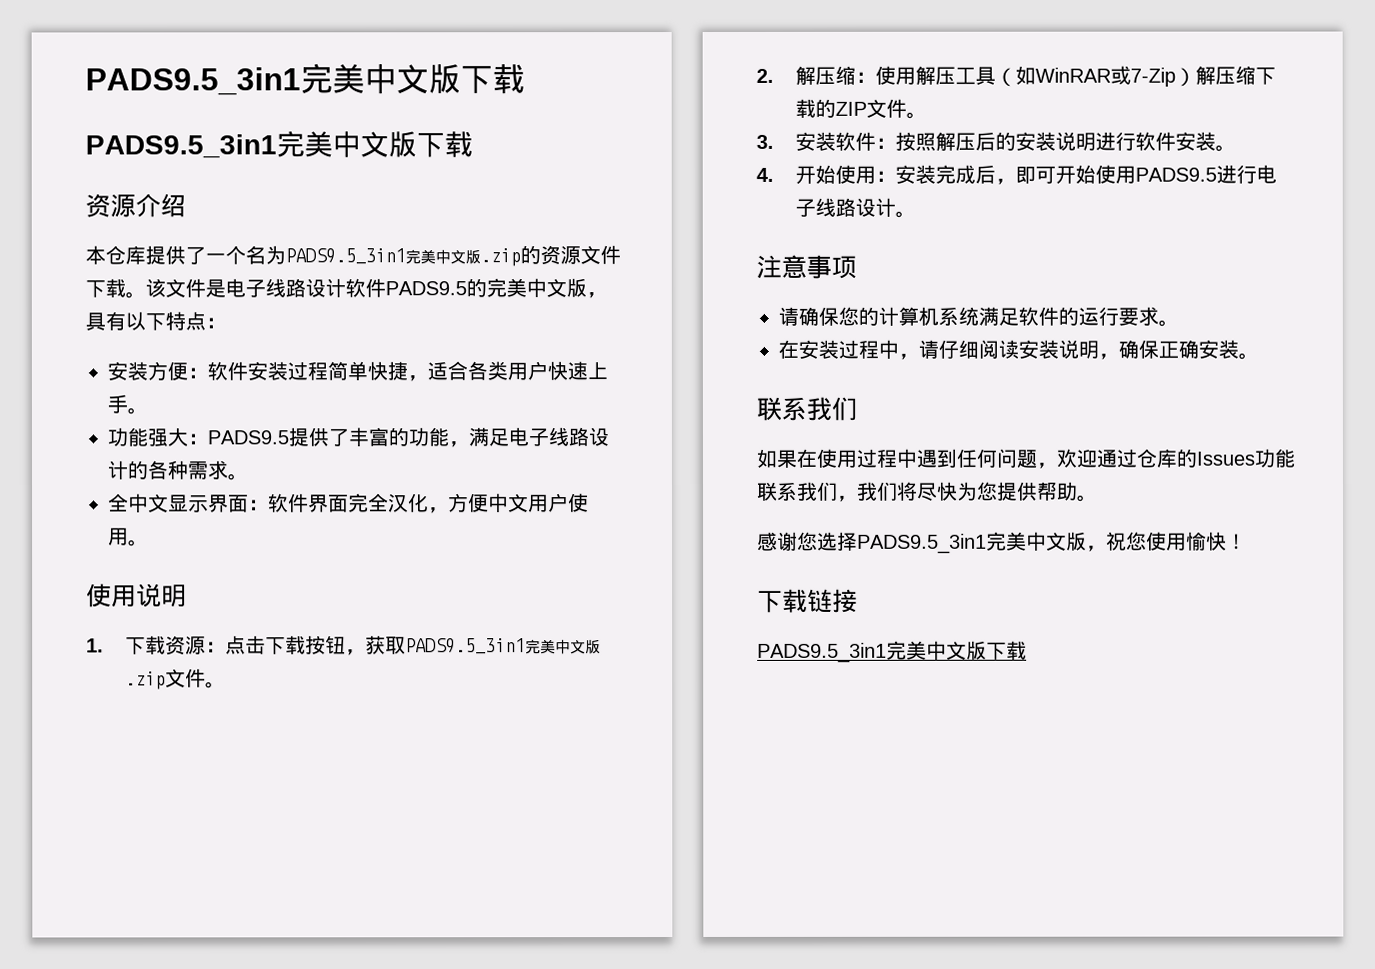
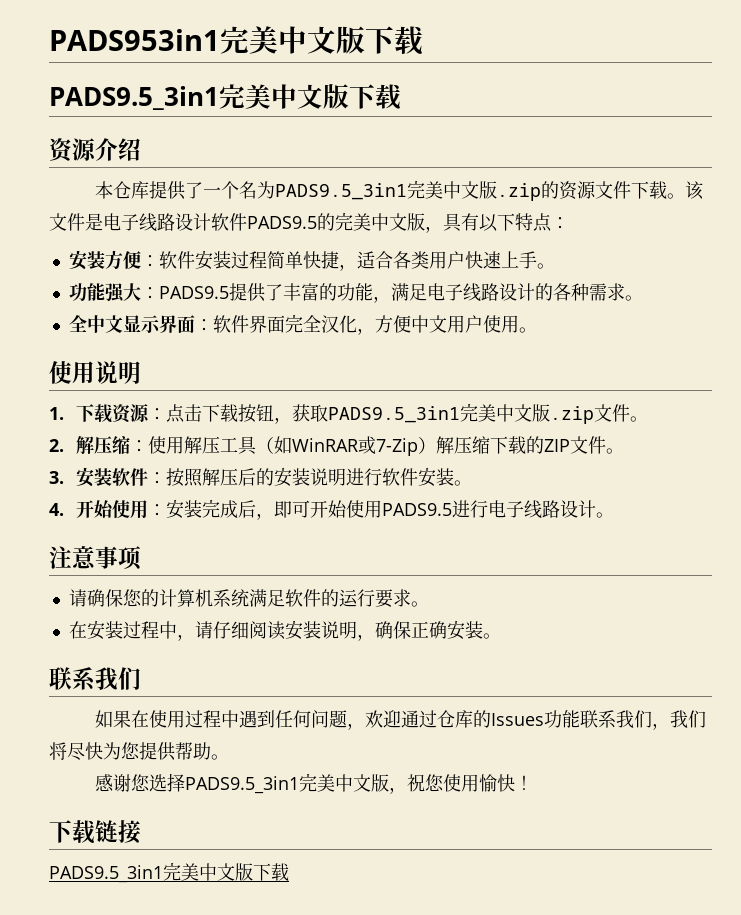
[85,67,301,96] PADS9.5_3in1 -> [49,29,220,51] PADS953in1

